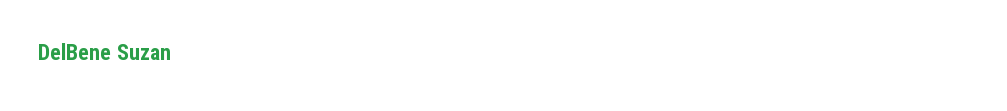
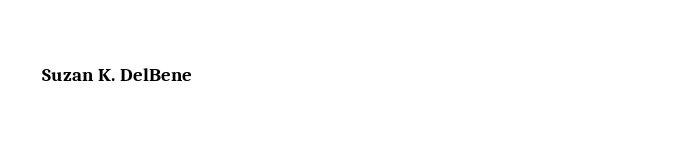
[38,43,171,60] DelBene Suzan -> [42,68,193,81] Suzan K. DelBene

